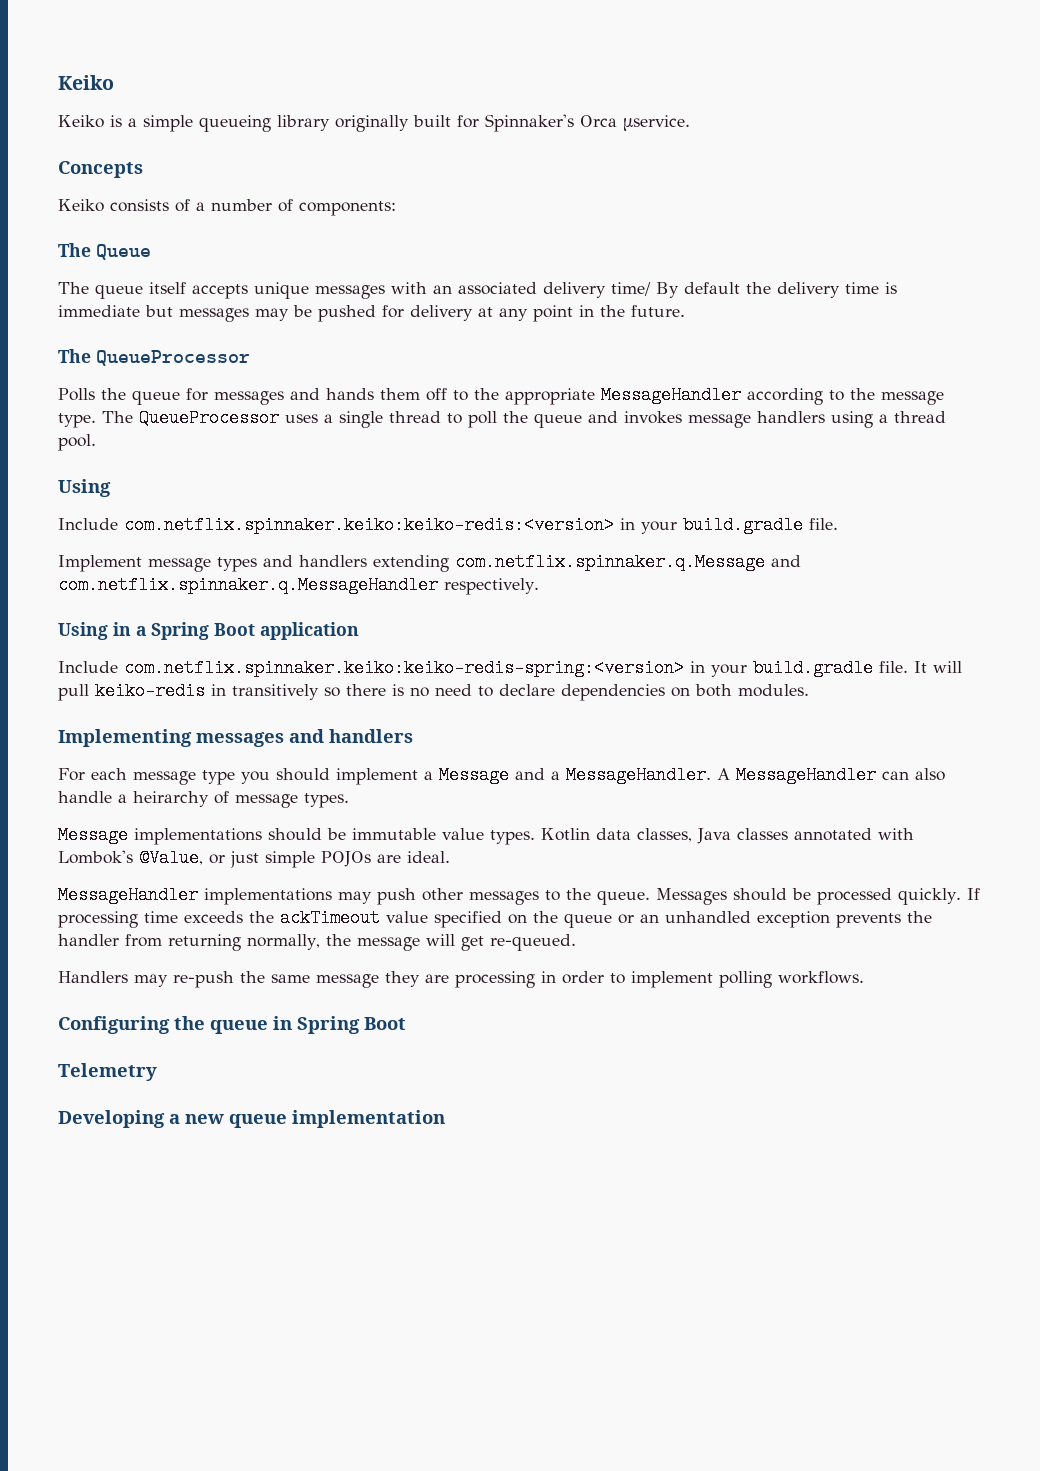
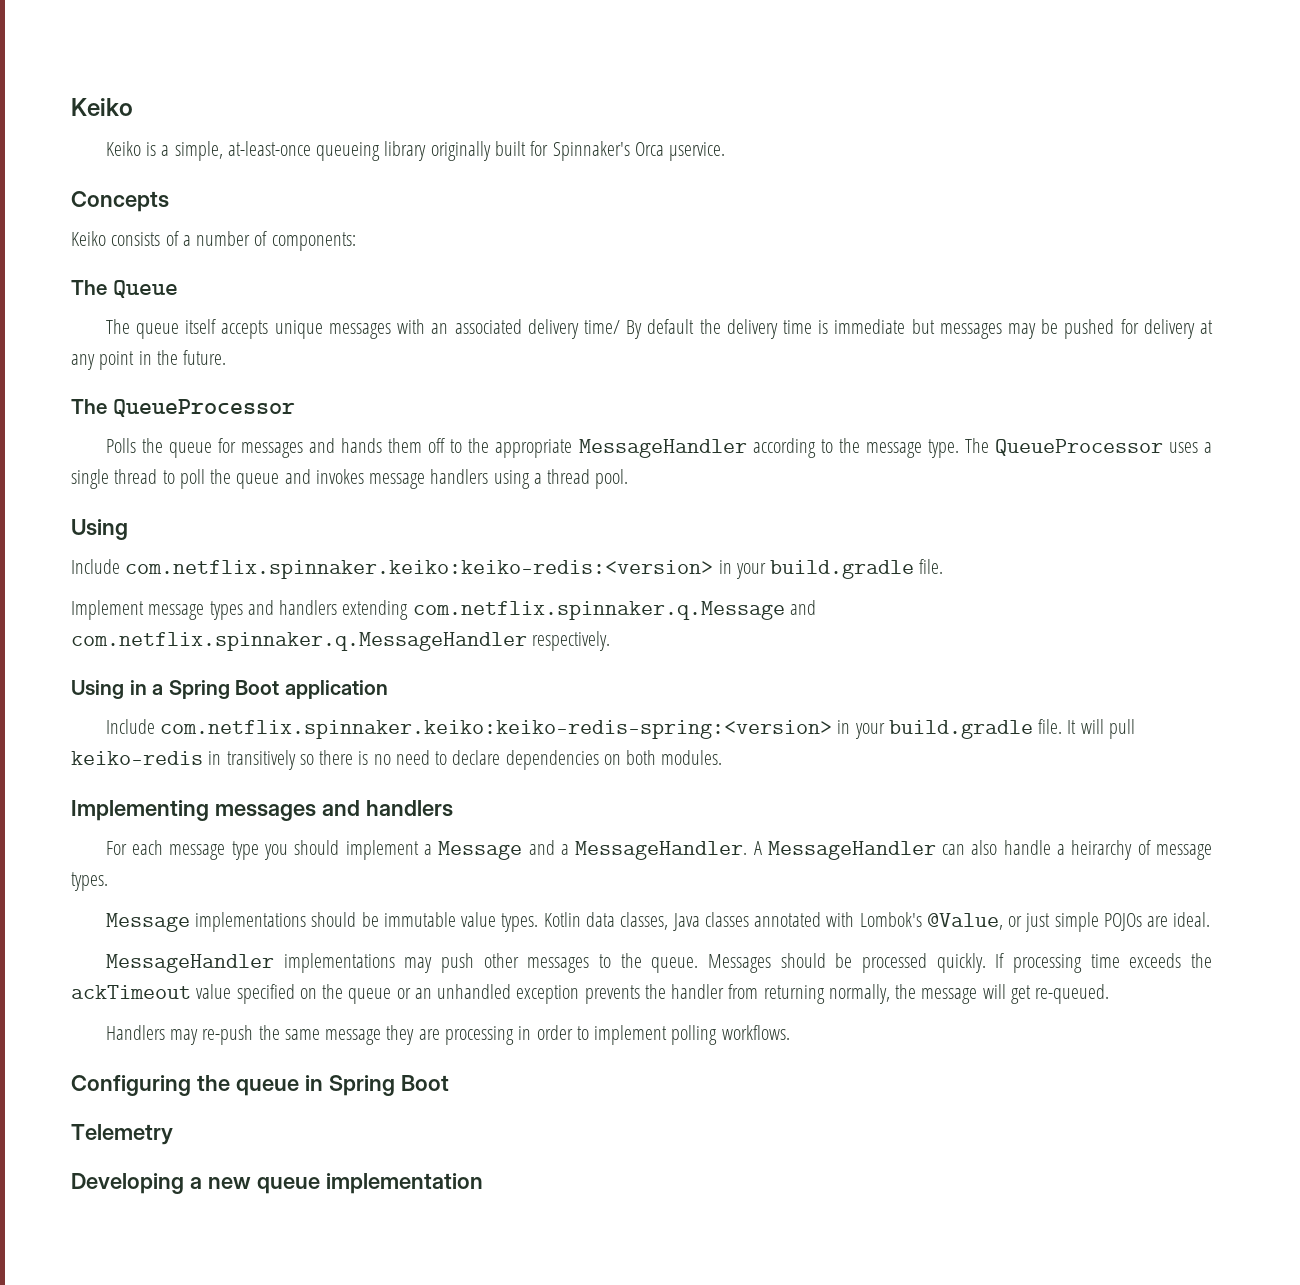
[143,115,193,132] simple -> [174,141,311,161] simple, at-least-once

